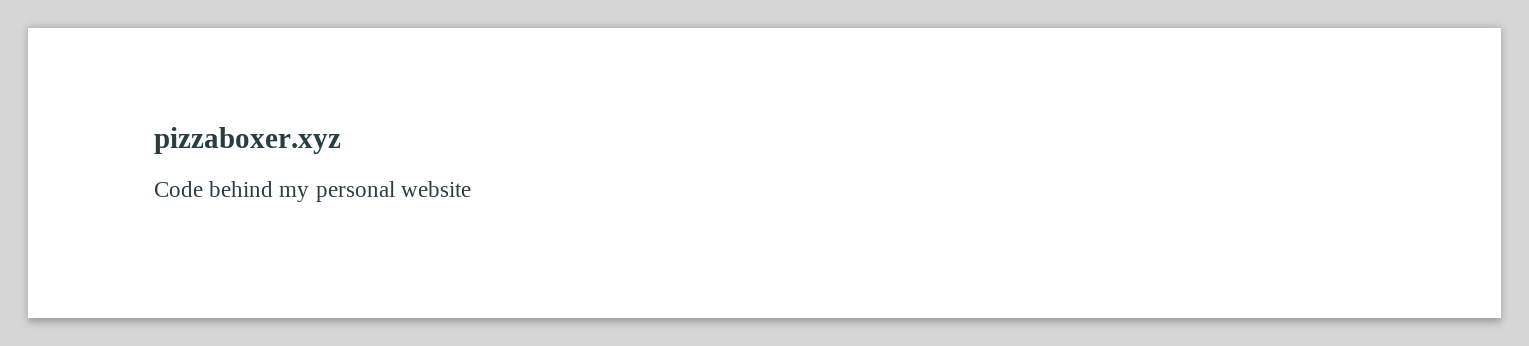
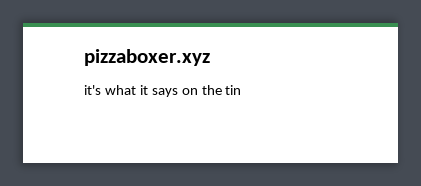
[154,181,471,202] Code behind my personal website -> [84,85,242,97] it's what it says on the tin

